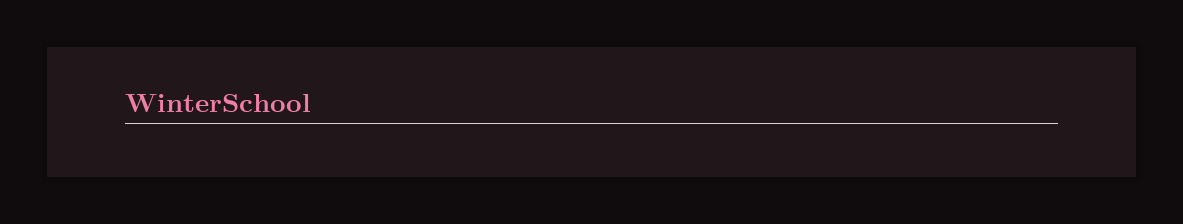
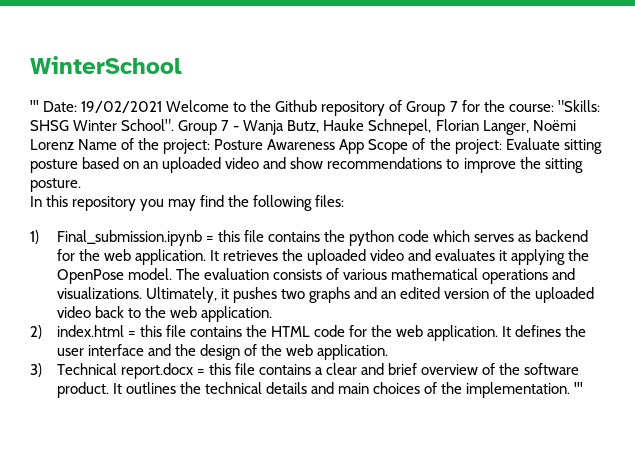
(311, 103) none -> [30,100,600,116] [30,119,576,135] [30,138,602,154] [30,157,583,173] [30,178,81,192] [30,195,345,211] [30,230,589,246] [56,249,590,265] [56,268,576,284] [56,287,595,303] [56,306,272,322] [30,325,587,341] [56,344,388,360] [30,363,580,379] [56,382,584,398] // ''' Date: 19/02/2021 Welcome to the Github repository of Group 7 for the course: "Skills: SHSG Winter School". Group 7 - Wanja Butz, Hauke Schnepel, Florian Langer, Noëmi Lorenz Name of the project: Posture Awareness App Scope of the project: Evaluate sitting posture based on an uploaded video and show recommendations to improve the sitting posture. // In this repository you may find the following files: // 1) Final_submission.ipynb = this file contains the python code which serves as backend for the web application. It retrieves the uploaded video and evaluates it applying the OpenPose model. The evaluation consists of various mathematical operations and visualizations. Ultimately, it pushes two graphs and an edited version of the uploaded video back to the web application. // 2) index.html = this file contains the HTML code for the web application. It defines the user interface and the design of the web application. // 3) Technical report.docx = this file contains a clear and brief overview of the software product. It outlines the technical details and main choices of the implementation. '''

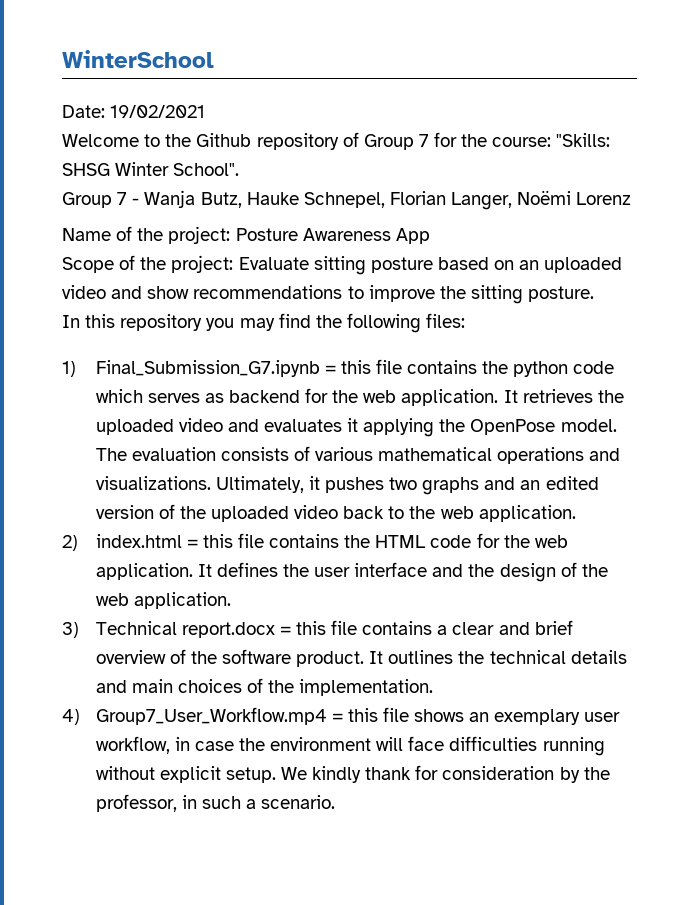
[30,100,39,112] ''' -> (214, 59) none
(163, 107) none -> (206, 111) //
(175, 125) none -> (240, 169) //
(74, 144) none -> (632, 198) //
(365, 146) none -> (430, 236) //
[56,230,202,246] Final_submission.ipynb -> [95,360,320,377] Final_Submission_G7.ipynb
[574,382,584,394] ''' -> [62,707,621,725] [95,736,605,756] [95,765,610,783] [95,794,336,812] // 4) Group7_User_Workflow.mp4 = this file shows an exemplary user workflow, in case the environment will face difficulties running without explicit setup. We kindly thank for consideration by the professor, in such a scenario.

